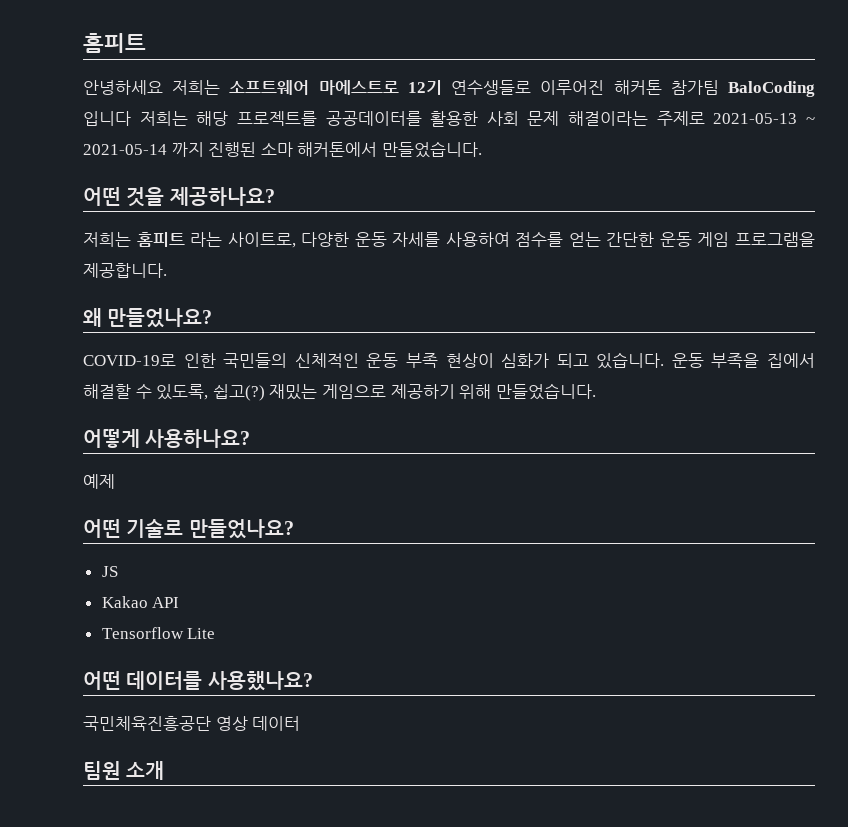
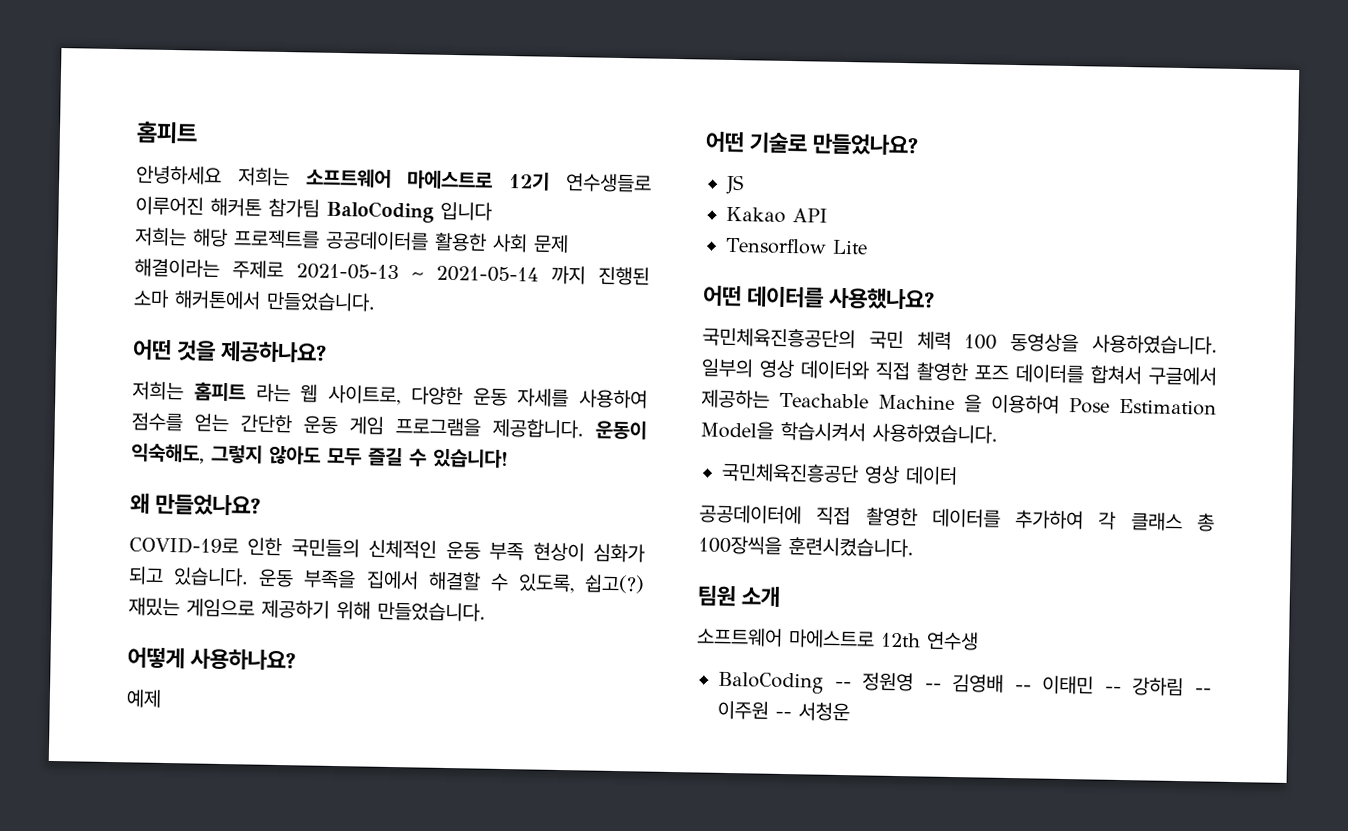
(131, 118) none -> (493, 211) //
(223, 239) none -> [300,384,319,403] 웹
(167, 270) none -> [595,420,647,440] [131,443,509,469] 운동이 익숙해도, 그렇지 않아도 모두 즐길 수 있습니다!
[83,716,301,731] [83,761,165,780] 국민체육진흥공단 영상 데이터 // 팀원 소개 -> [702,326,1218,355] [701,358,1217,386] [701,389,1217,416] [700,420,998,444] [721,461,958,486] [699,504,1215,532] [698,535,914,558] [697,585,781,608] [696,627,979,651] [718,671,1212,697] [717,700,850,722] 국민체육진흥공단의 국민 체력 100 동영상을 사용하였습니다. 일부의 영상 데이터와 직접 촬영한 포즈 데이터를 합쳐서 구글에서 제공하는 Teachable Machine 을 이용하여 Pose Estimation Model을 학습시켜서 사용하였습니다. // 국민체육진흥공단 영상 데이터 // 공공데이터에 직접 촬영한 데이터를 추가하여 각 클래스 총 100장씩을 훈련시켰습니다. // 팀원 소개 // 소프트웨어 마에스트로 12th 연수생 // BaloCoding -- 정원영 -- 김영배 -- 이태민 -- 강하림 -- 이주원 -- 서청운

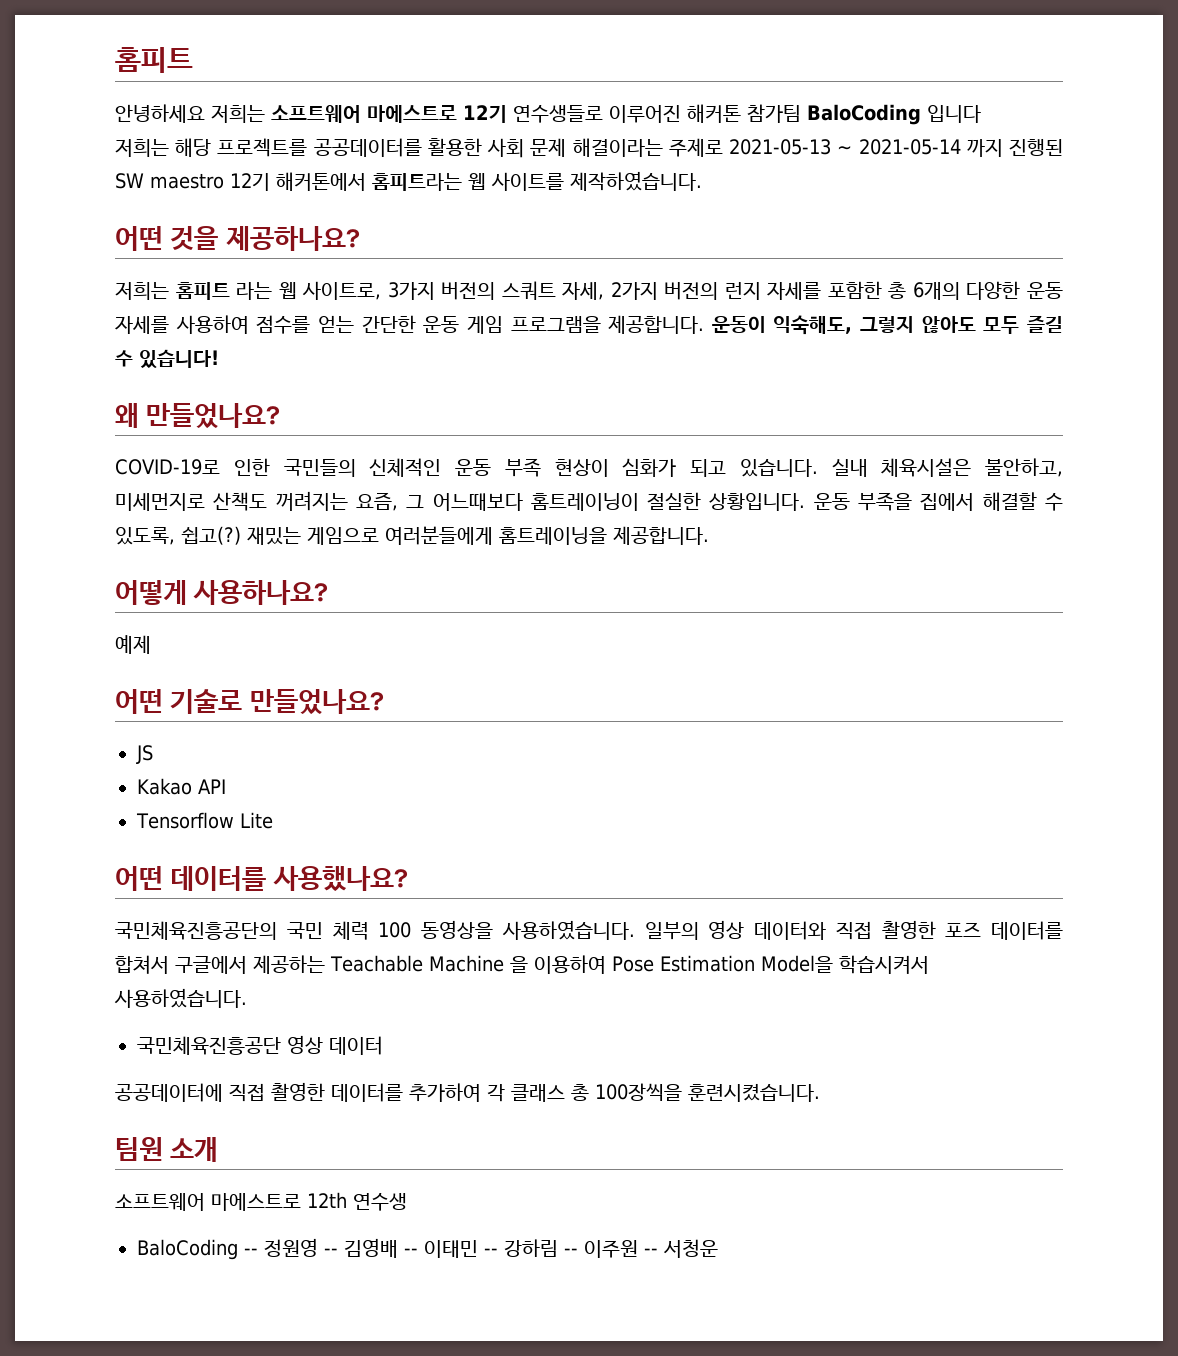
[133,289,376,312] 소마 해커톤에서 만들었습니다. -> [115,171,702,191] SW maestro 12기 해커톤에서 홈피트라는 웹 사이트를 제작하였습니다.
(401, 395) none -> [387,281,960,300] 3가지 버전의 스쿼트 자세, 2가지 버전의 런지 자세를 포함한 총 6개의
(250, 577) none -> [831,458,1063,477] [115,491,806,511] 실내 체육시설은 불안하고, 미세먼지로 산책도 꺼려지는 요즘, 그 어느때보다 홈트레이닝이 절실한 상황입니다.
[261,599,486,622] 제공하기 위해 만들었습니다. -> [385,526,709,545] 여러분들에게 홈트레이닝을 제공합니다.

